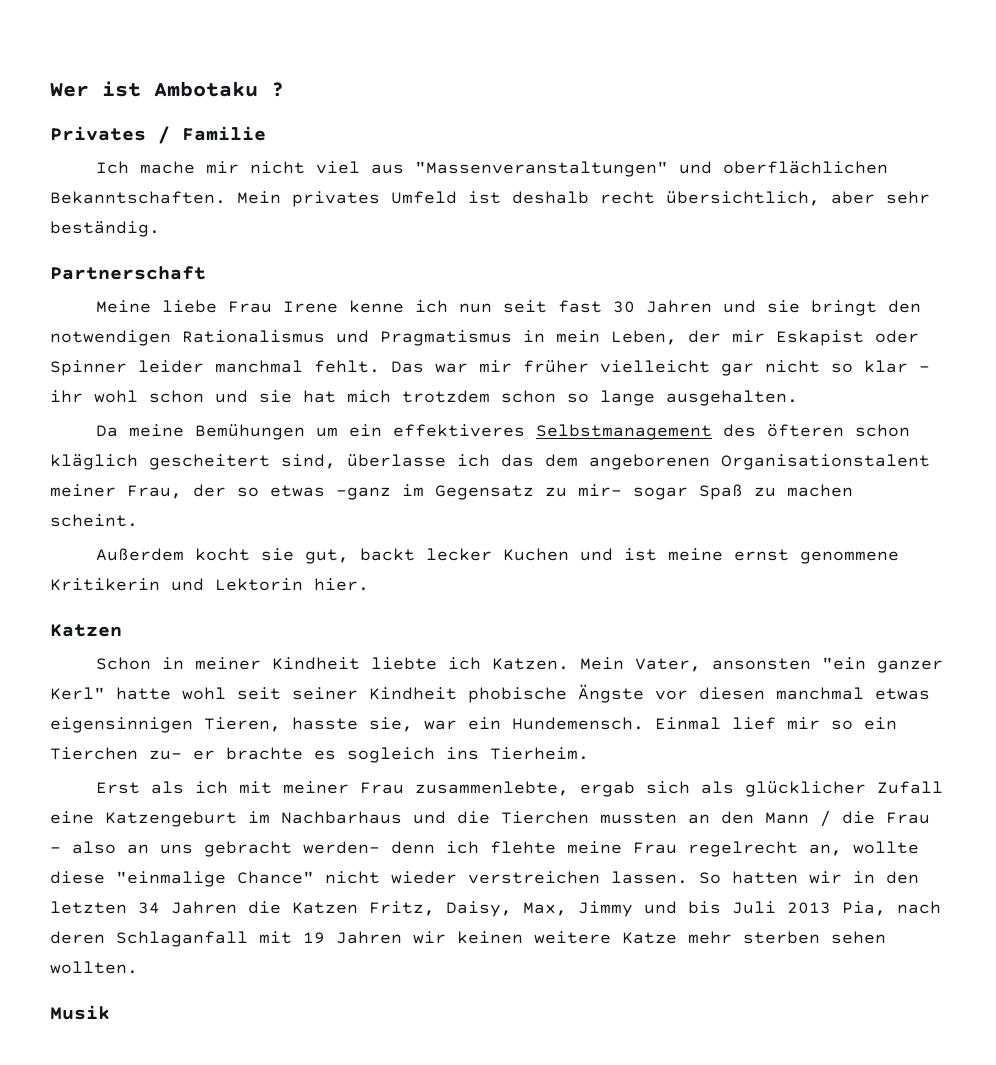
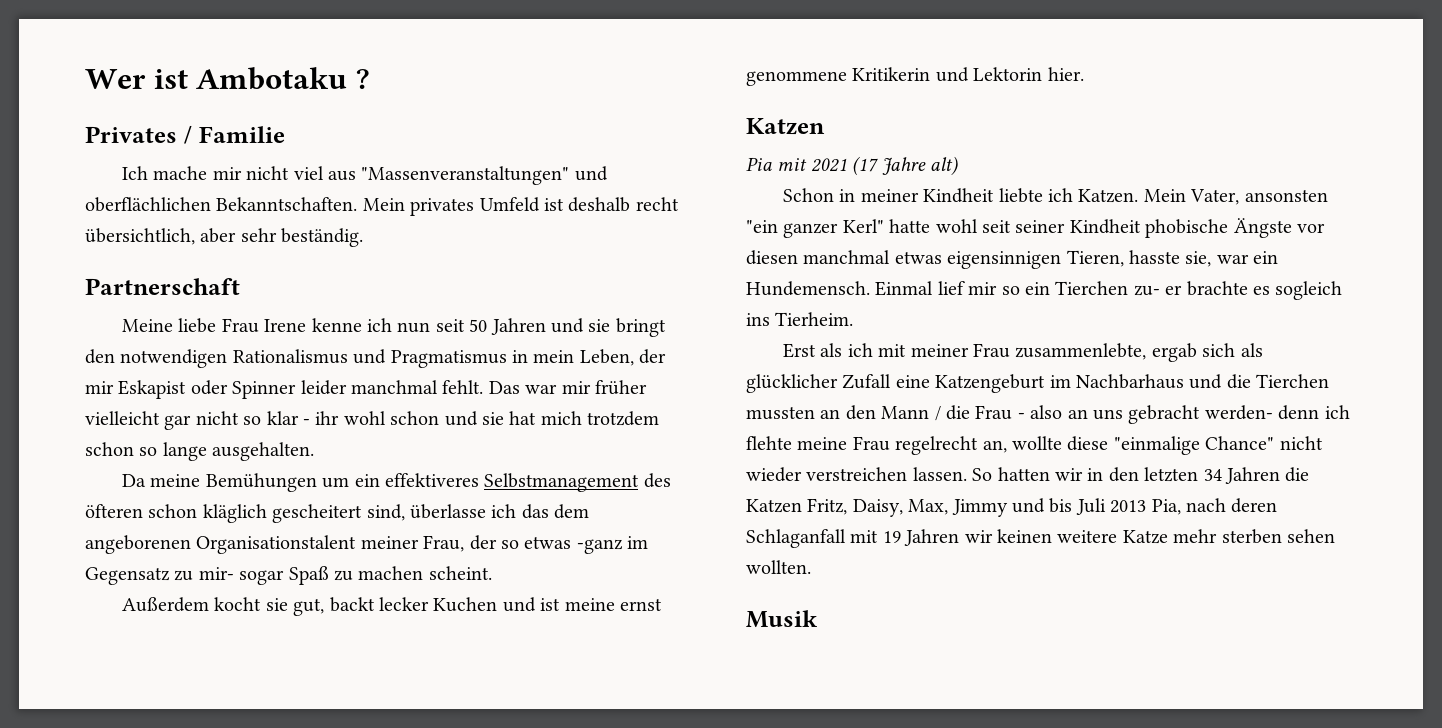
[558,300,636,313] fast 30 -> [469,319,488,332] 50
(122, 630) none -> [746,156,958,176] // Pia mit 2021 (17 Jahre alt)

